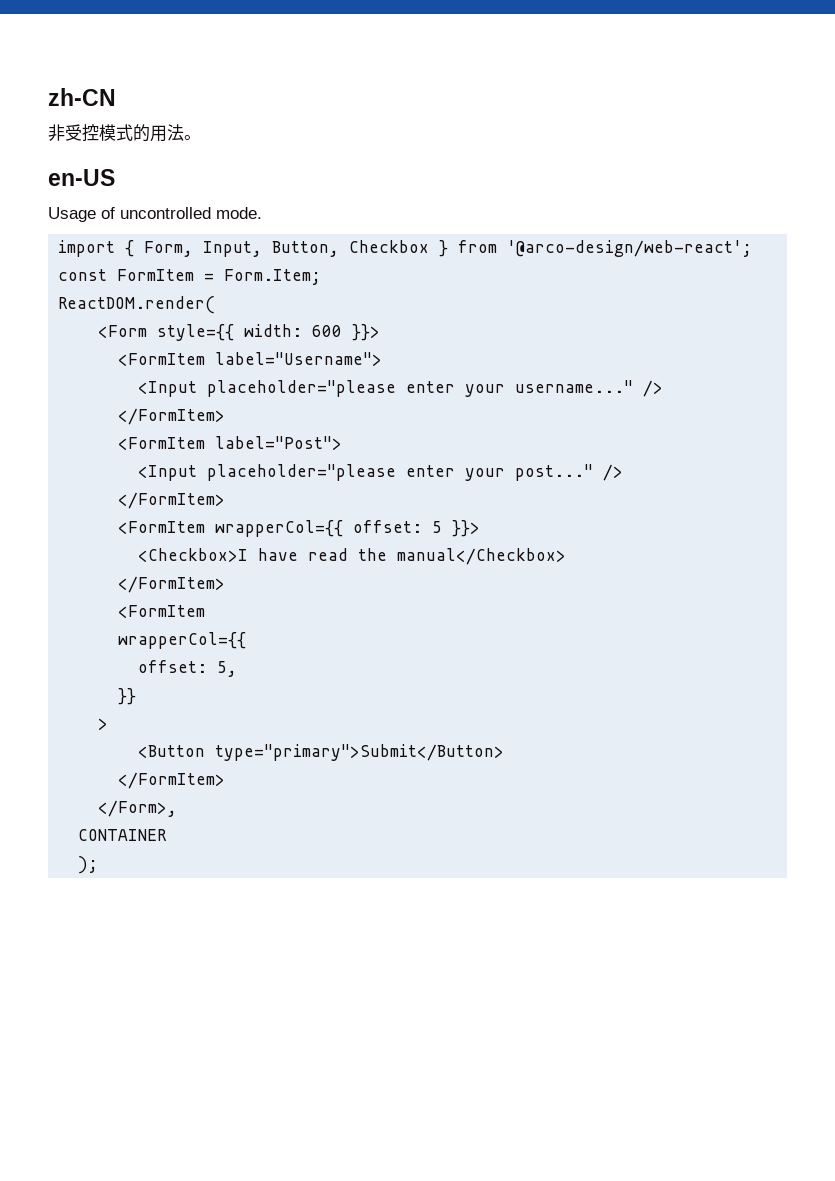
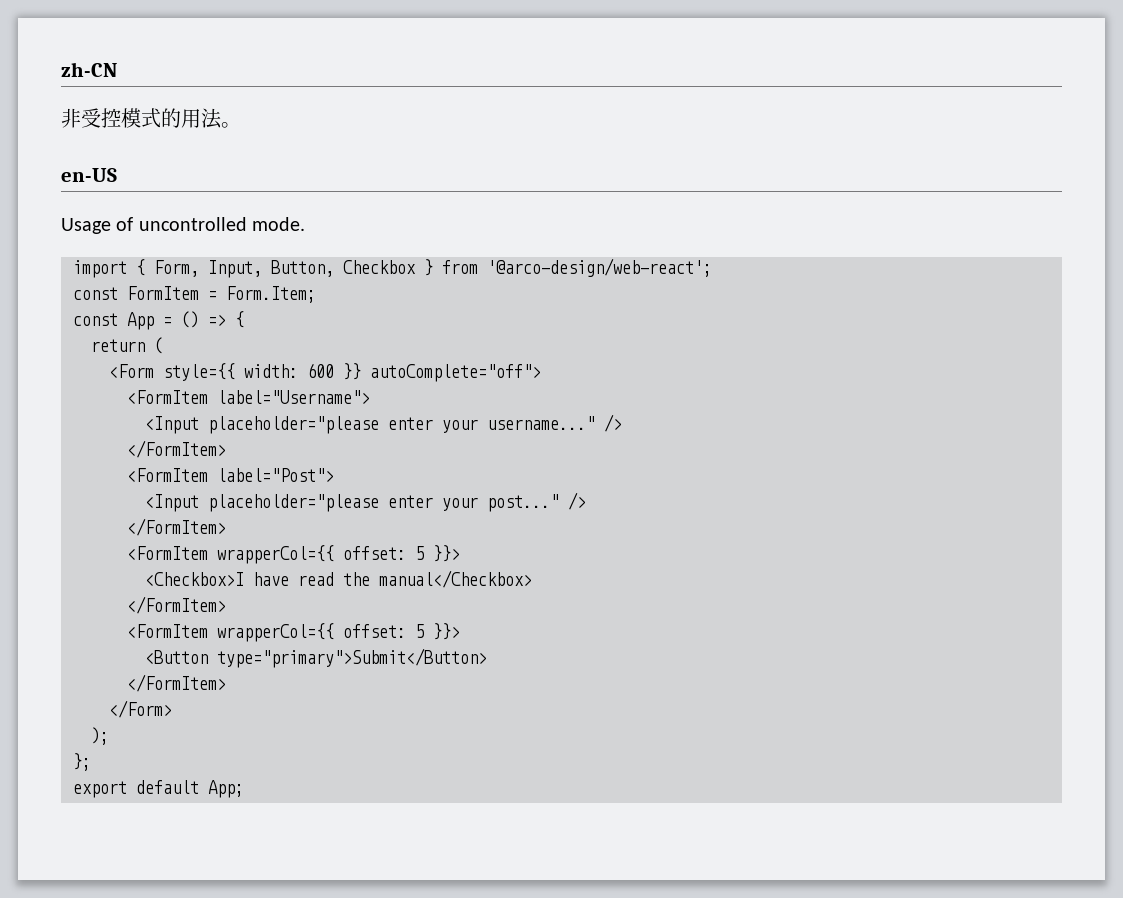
[58,296,216,314] ReactDOM.render( -> [73,311,244,330] [91,337,163,354] const App = () => { // return (
[352,324,381,341] }}> -> [343,363,541,382] }} autoComplete="off">
[118,632,247,649] [138,660,238,677] [118,688,137,705] [98,718,109,730] // wrapperCol={{ // offset: 5, // }} // > -> [217,623,460,642] wrapperCol={{ offset: 5 }}>
[98,800,178,817] [78,829,168,841] </Form>, // CONTAINER -> [109,700,172,718] </Form>
(99, 865) none -> [73,753,91,771] [73,780,244,798] // }; // export default App;

